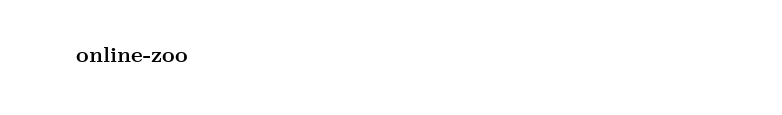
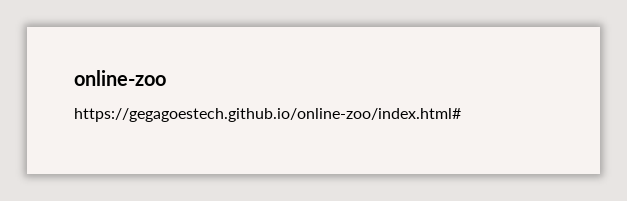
(188, 54) none -> [74,108,461,122] // https://gegagoestech.github.io/online-zoo/index.html#

